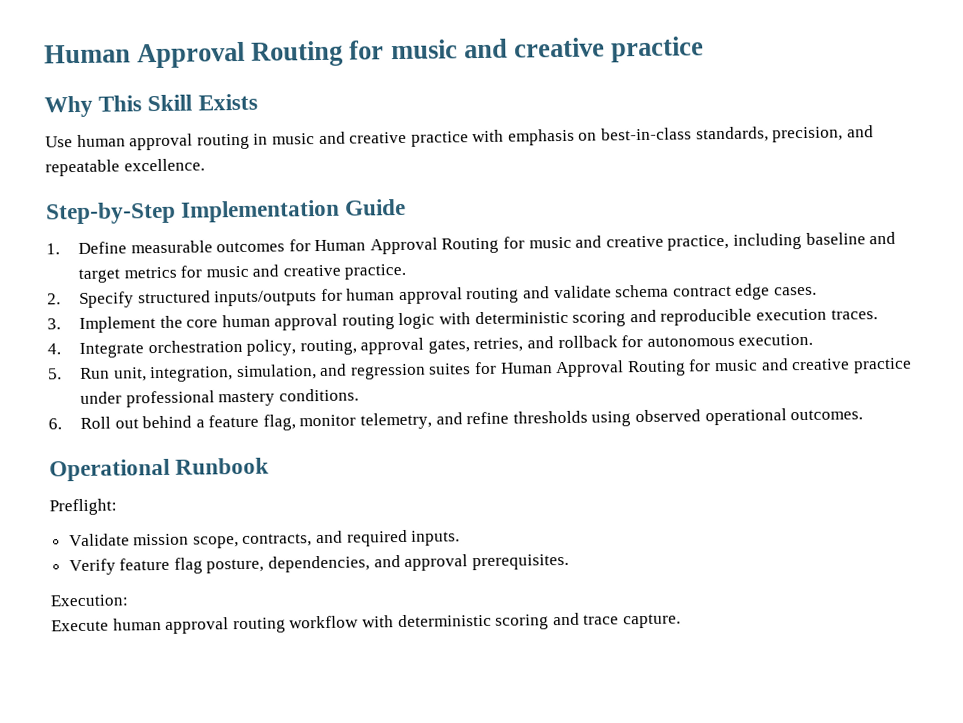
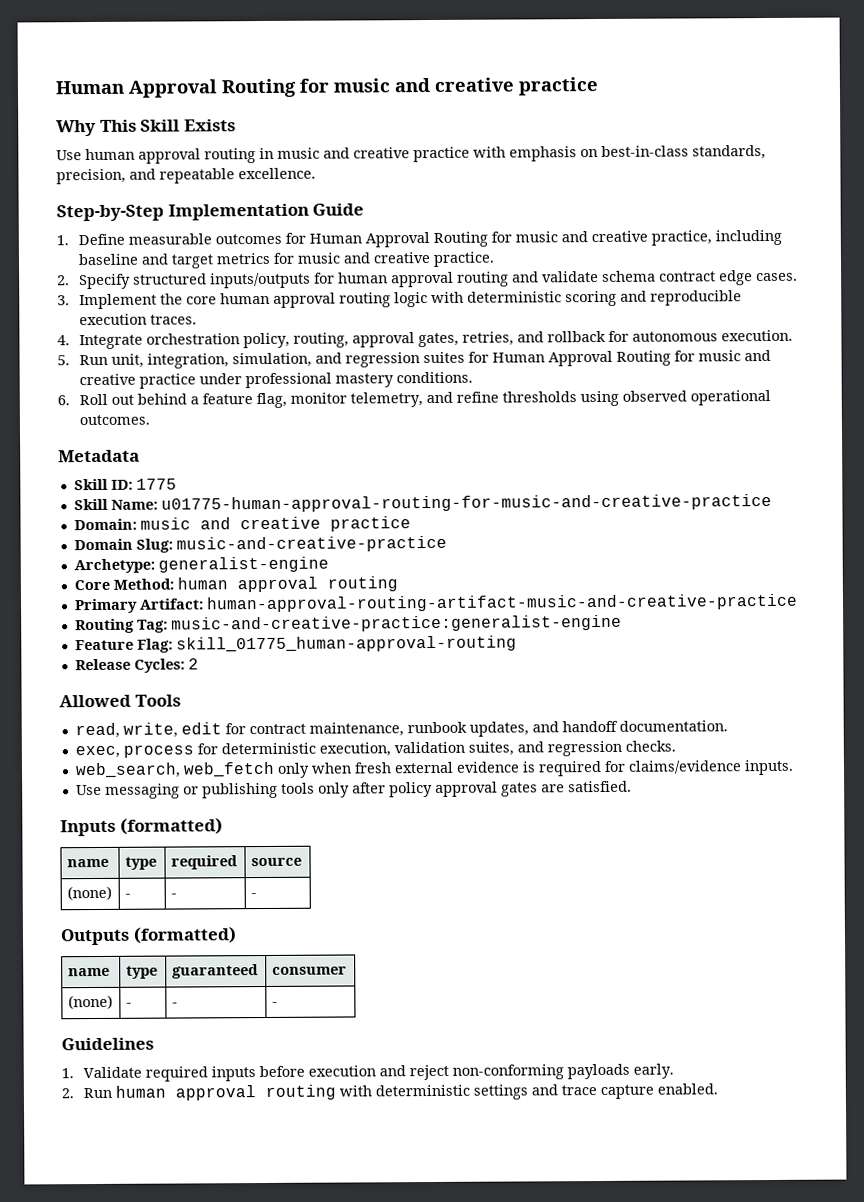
[49,457,270,482] [49,498,117,516] [68,529,461,549] [68,553,569,576] [50,594,128,607] [51,613,550,634] Operational Runbook // Preflight: // Validate mission scope, contracts, and required inputs. // Verify feature flag posture, dependencies, and approval prerequisites. // Execution: // Execute human approval routing workflow with deterministic scoring -> [58,449,140,463] [73,478,177,491] [73,493,772,513] [73,516,411,532] [73,535,447,553] [73,556,329,574] [73,576,398,593] [73,593,798,614] [74,614,622,634] [74,635,517,653] [74,658,199,673] [59,694,181,708] [74,720,728,739] [74,740,676,759] [74,759,794,779] [75,780,632,799] [60,817,223,837] [66,858,109,868] [124,856,157,870] [170,855,238,870] [250,857,302,867] [66,885,112,901] [124,893,131,898] [170,893,177,898] [250,893,257,898] [60,926,237,946] [67,967,110,977] [125,965,158,979] [171,964,259,979] [271,966,347,975] [67,994,113,1010] [125,1002,132,1007] [171,1002,178,1007] [271,1001,278,1006] [61,1037,154,1051] [61,1063,674,1082] [61,1084,528,1101] Metadata // Skill ID: 1775 // Skill Name: u01775-human-approval-routing-for-music-and-creative-practice // Domain: music and creative practice // Domain Slug: music-and-creative-practice // Archetype: generalist-engine // Core Method: human approval routing // Primary Artifact: human-approval-routing-artifact-music-and-creative-practice // Routing Tag: music-and-creative-practice:generalist-engine // Feature Flag: skill_01775_human-approval-routing // Release Cycles: 2 // Allowed Tools // read, write, edit for contract maintenance, runbook updates, and handoff documentation. // exec, process for deterministic execution, validation suites, and regression checks. // web_search, web_fetch only when fresh external evidence is required for claims/evidence inputs. // Use messaging or publishing tools only after policy approval gates are satisfied. // Inputs (formatted) // name | type | required | source // (none) | - | - | - // Outputs (formatted) // name | type | guaranteed | consumer // (none) | - | - | - // Guidelines // 1. Validate required inputs before execution and reject non-conforming payloads early. // 2. Run human approval routing with deterministic settings
[622,613,681,629] capture. -> [599,1083,718,1100] capture enabled.

